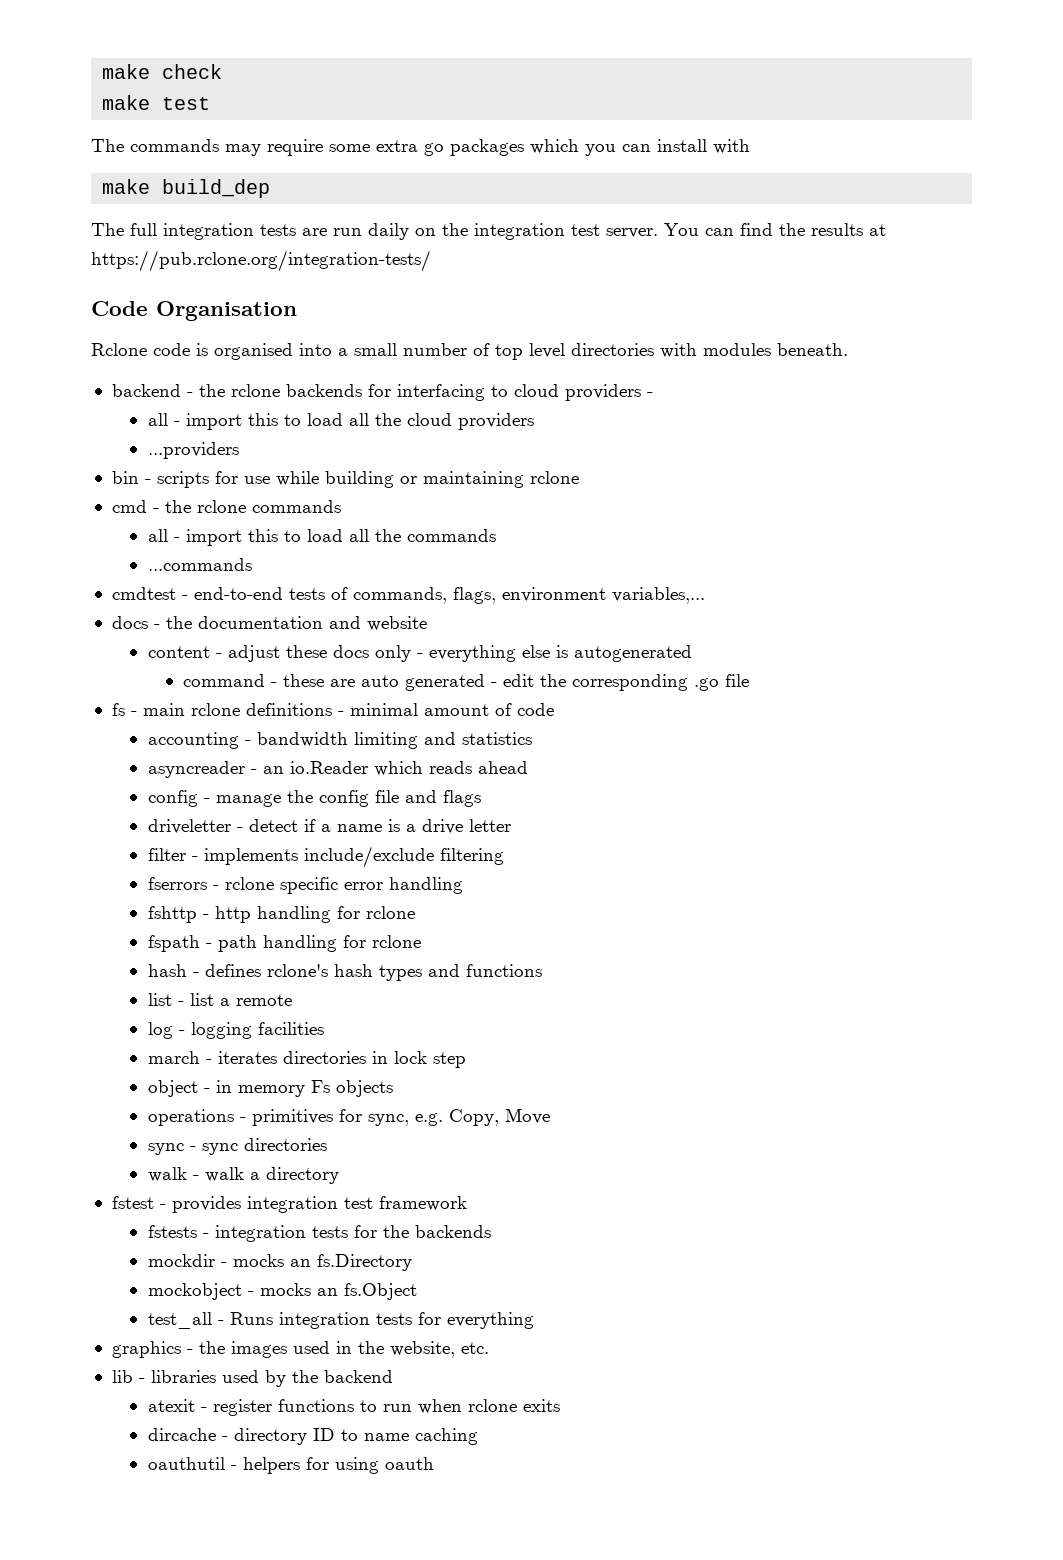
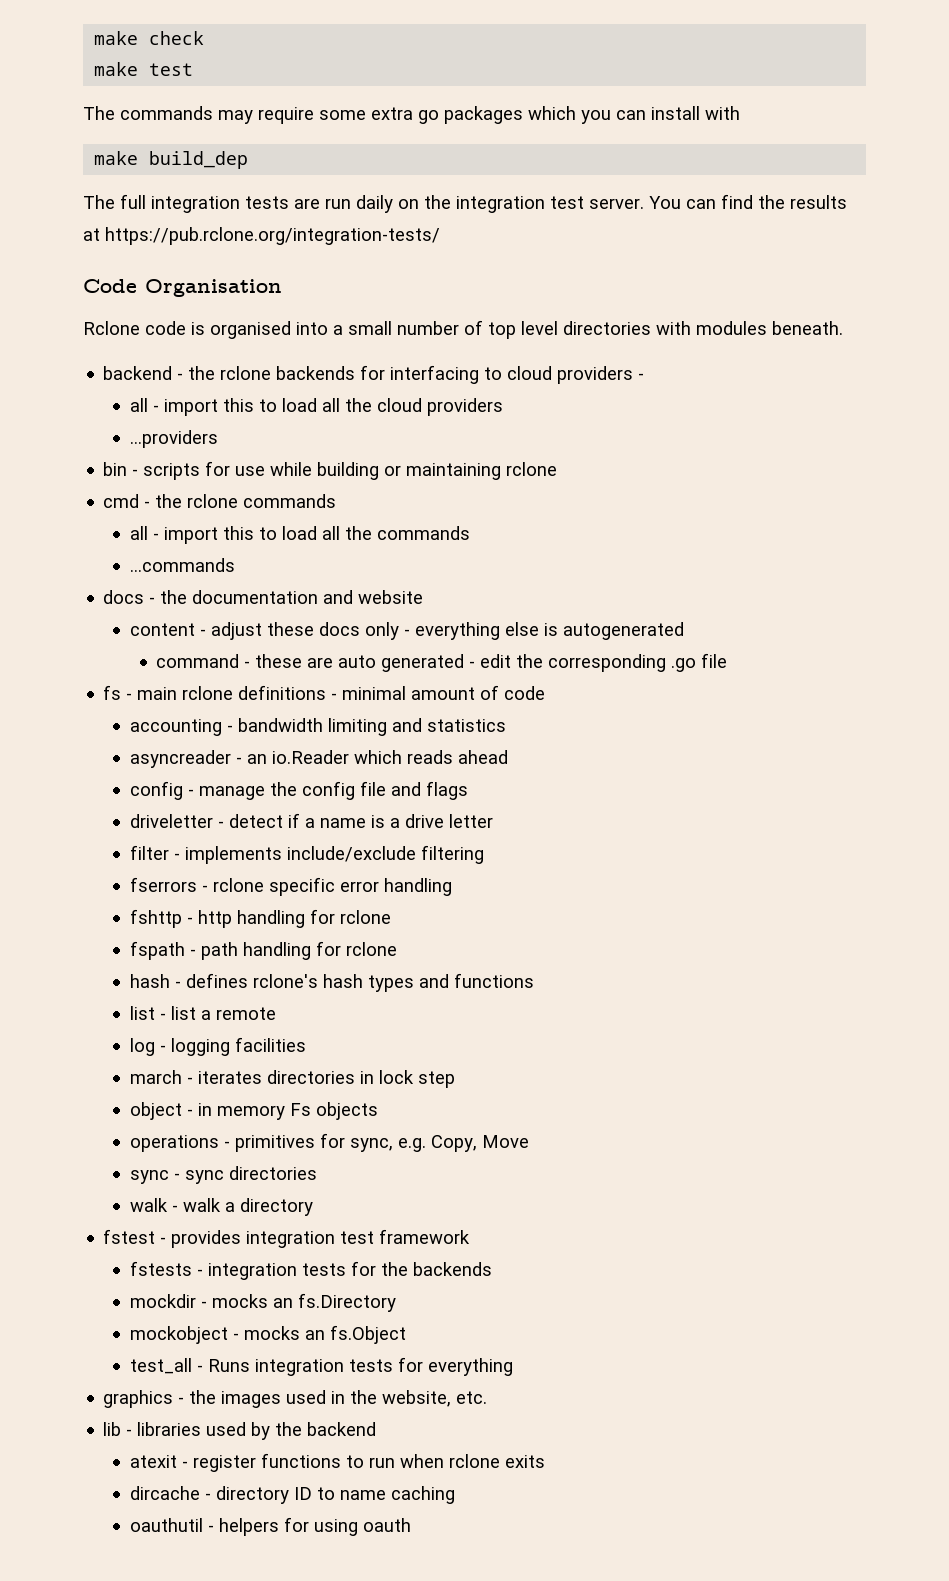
[111,587,705,604] // cmdtest - end-to-end tests of commands, flags, environment variables,... -> (235, 565) none

